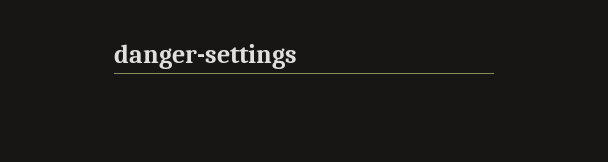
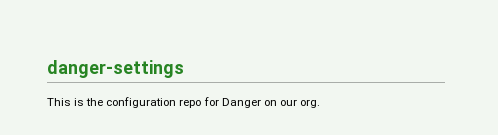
(297, 56) none -> [47,97,320,108] // This is the configuration repo for Danger on our org.

